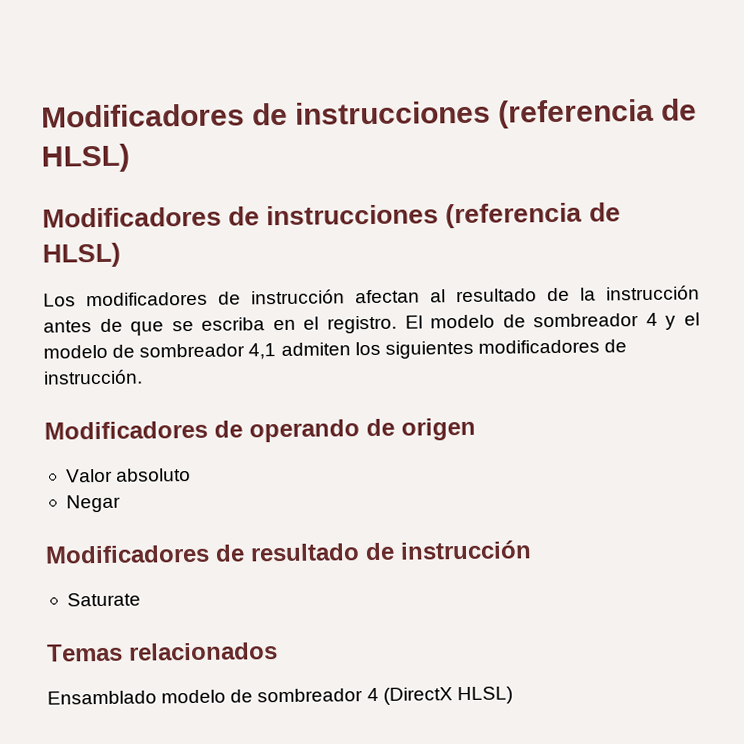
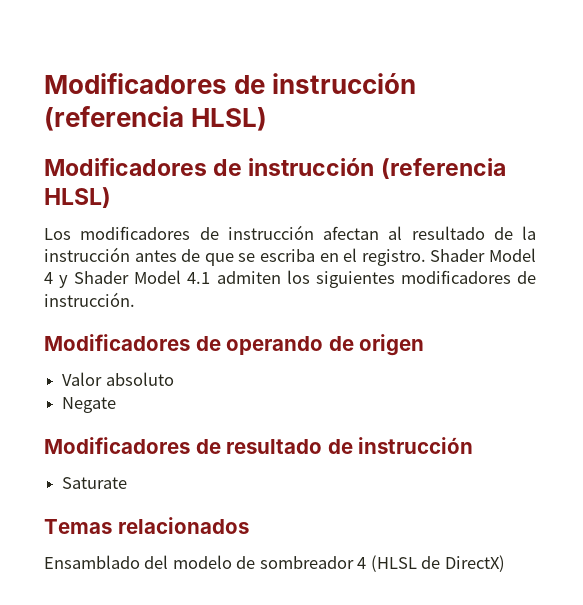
[41,98,698,129] Modificadores de instrucciones (referencia de -> [44,73,417,94] [44,106,184,131] Modificadores de instrucción (referencia
[266,202,621,229] instrucciones (referencia de -> [248,158,506,179] instrucción (referencia
[404,312,700,330] [43,343,277,360] El modelo de sombreador 4 y el modelo de sombreador 4,1 -> [430,248,537,262] [44,270,211,288] Shader Model 4 y Shader Model 4.1
[65,494,121,513] Negar -> [62,397,117,413] Negate
[161,686,513,705] modelo de sombreador 4 (DirectX HLSL) -> [144,555,505,572] del modelo de sombreador 4 (HLSL de DirectX)

